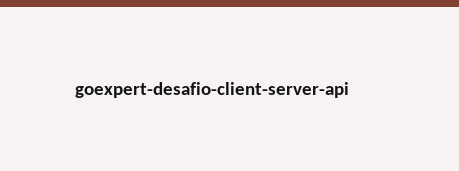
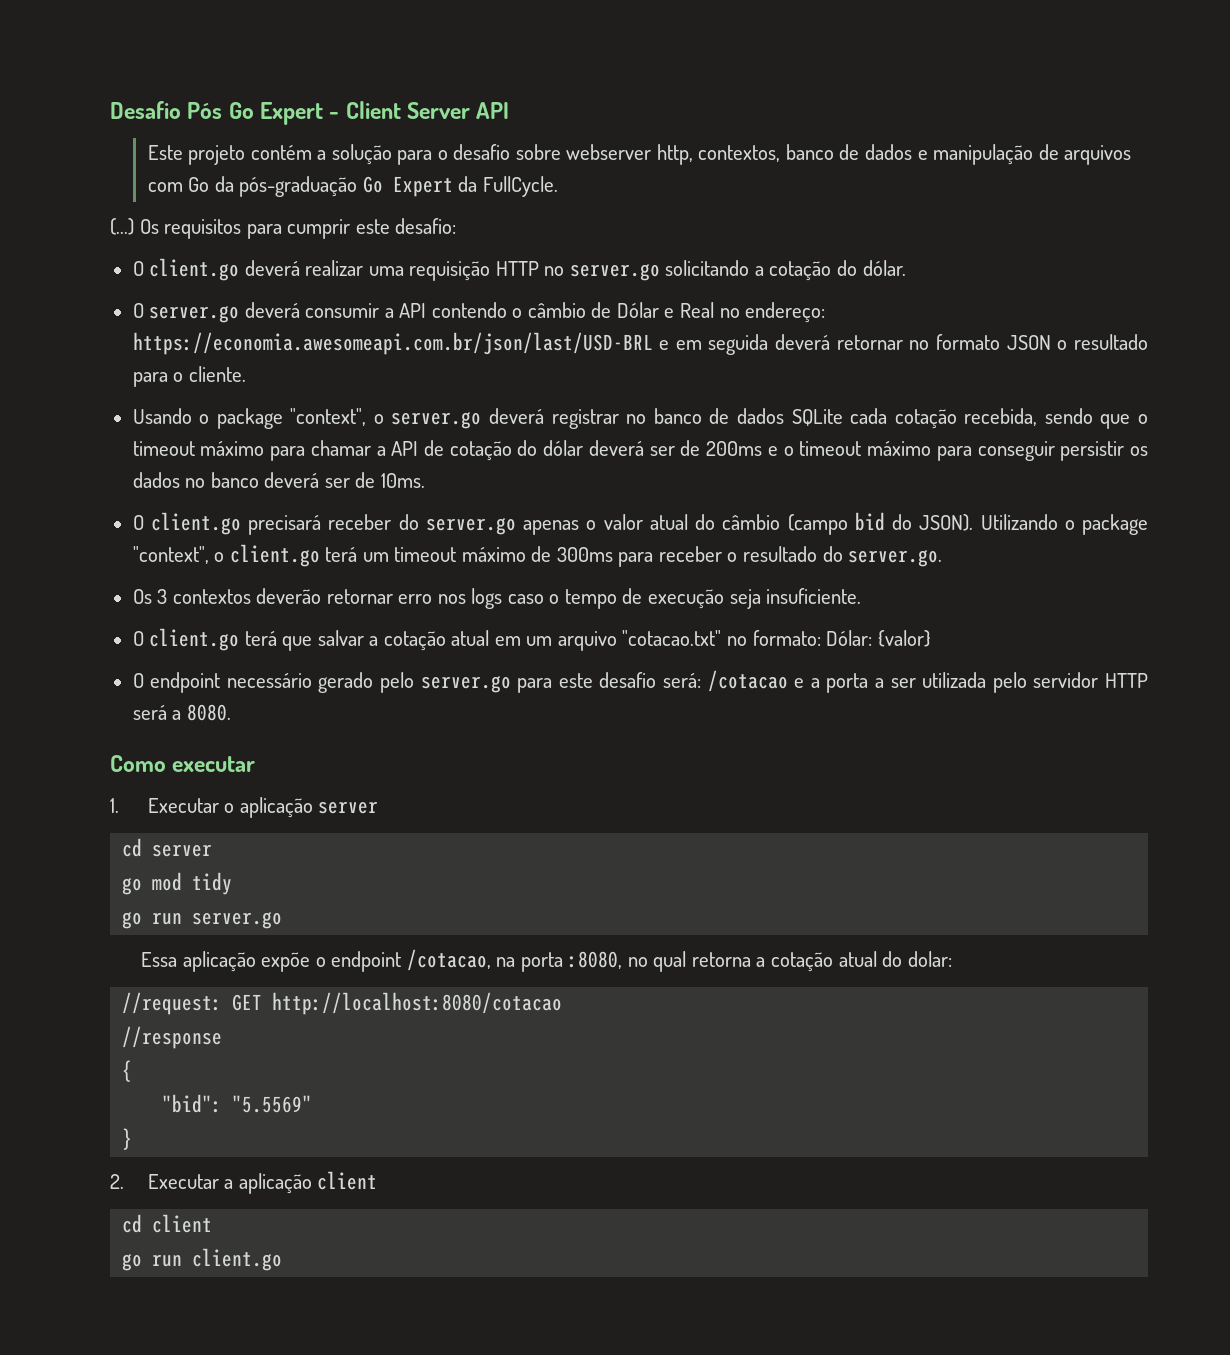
[75,82,349,98] goexpert-desafio-client-server-api -> [110,101,510,125] [147,144,1132,165] [147,176,558,197] [110,218,457,239] [132,258,907,281] [132,302,826,323] [132,332,1148,355] [132,366,246,387] [132,408,1148,429] [132,440,1148,461] [132,472,425,488] [132,512,1149,535] [132,544,943,567] [132,588,862,609] [132,628,931,651] [132,670,1148,693] [132,704,231,721] [110,755,256,772] [110,797,379,818] [122,838,213,857] [122,872,233,895] [122,911,283,929] [141,949,952,972] [122,992,563,1015] [122,1026,223,1049] [122,1060,133,1082] [162,1094,313,1113] [122,1128,133,1150] [110,1171,378,1194] [122,1214,213,1233] [122,1248,283,1271] Desafio Pós Go Expert - Client Server API // Este projeto contém a solução para o desafio sobre webserver http, contextos, banco de dados e manipulação de arquivos com Go da pós-graduação Go Expert da FullCycle. // (...) Os requisitos para cumprir este desafio: // O client.go deverá realizar uma requisição HTTP no server.go solicitando a cotação do dólar. // O server.go deverá consumir a API contendo o câmbio de Dólar e Real no endereço: https://economia.awesomeapi.com.br/json/last/USD-BRL e em seguida deverá retornar no formato JSON o resultado para o cliente. // Usando o package "context", o server.go deverá registrar no banco de dados SQLite cada cotação recebida, sendo que o timeout máximo para chamar a API de cotação do dólar deverá ser de 200ms e o timeout máximo para conseguir persistir os dados no banco deverá ser de 10ms. // O client.go precisará receber do server.go apenas o valor atual do câmbio (campo bid do JSON). Utilizando o package "context", o client.go terá um timeout máximo de 300ms para receber o resultado do server.go. // Os 3 contextos deverão retornar erro nos logs caso o tempo de execução seja insuficiente. // O client.go terá que salvar a cotação atual em um arquivo "cotacao.txt" no formato: Dólar: {valor} // O endpoint necessário gerado pelo server.go para este desafio será: /cotacao e a porta a ser utilizada pelo servidor HTTP será a 8080. // Como executar // 1. Executar o aplicação server // cd server // go mod tidy // go run server.go // Essa aplicação expõe o endpoint /cotacao, na porta :8080, no qual retorna a cotação atual do dolar: // //request: GET http://localhost:8080/cotacao // //response // { // "bid": "5.5569" // } // 2. Executar a aplicação client // cd client // go run client.go

